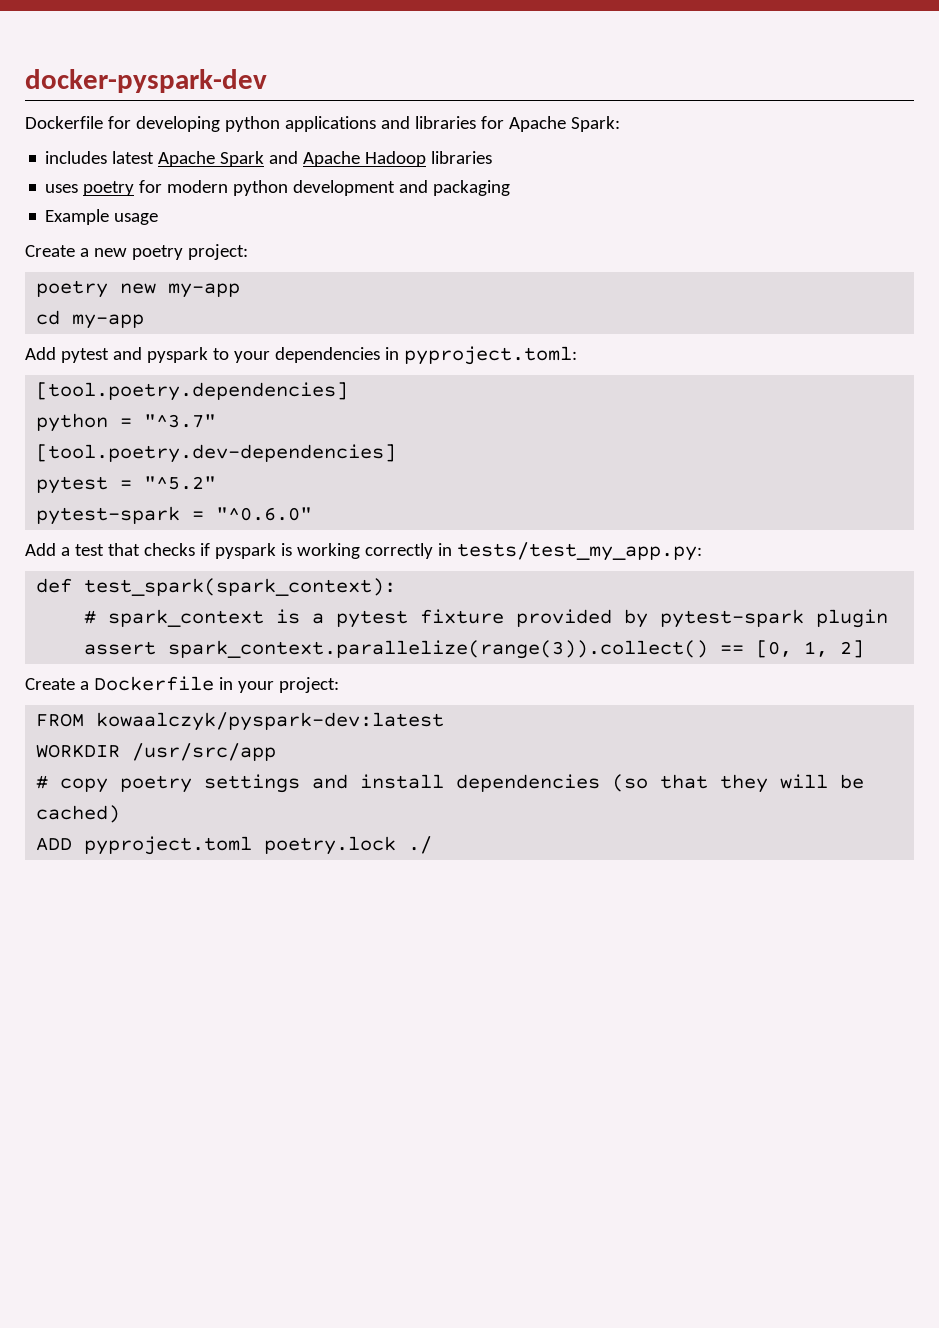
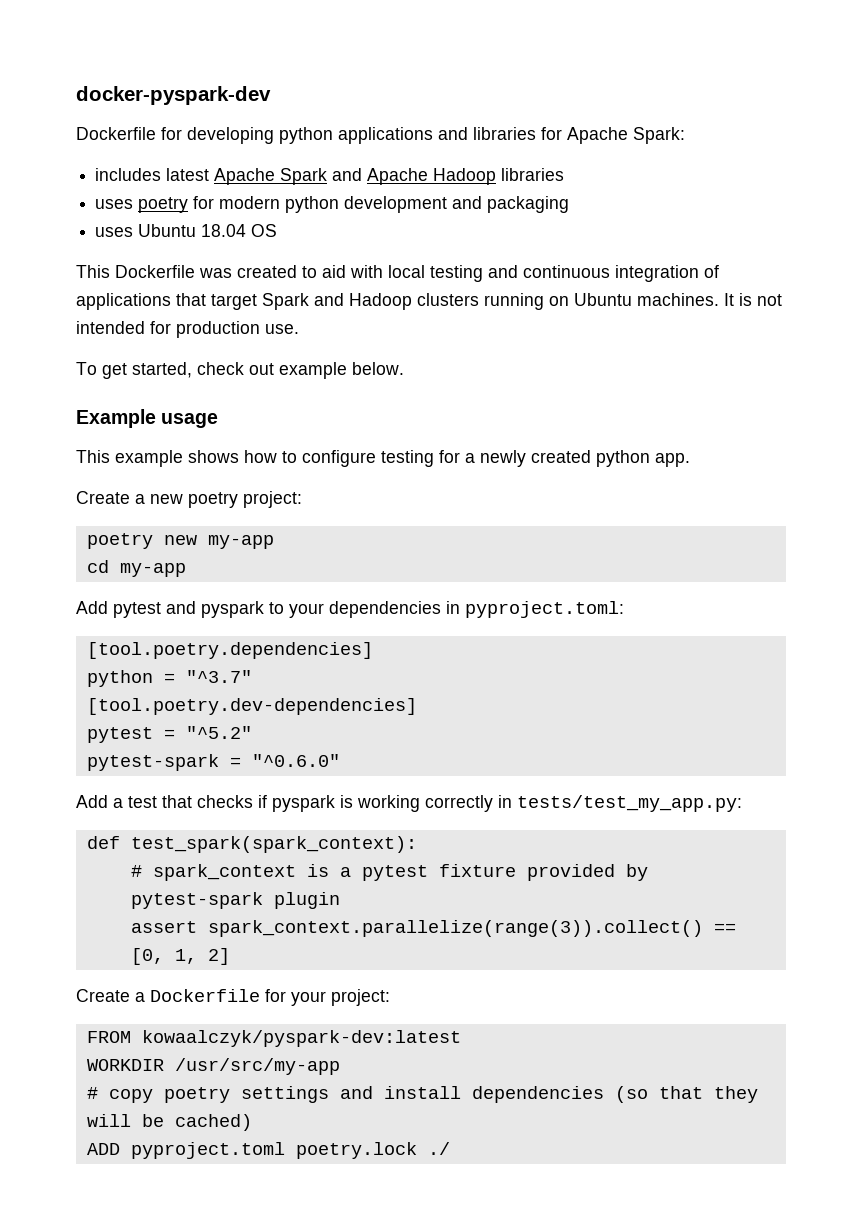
[45,209,159,225] Example usage -> [95,224,278,237] [76,265,719,282] [76,293,782,310] [76,321,299,338] [76,362,404,379] [76,409,219,428] [76,450,690,467] uses Ubuntu 18.04 OS // This Dockerfile was created to aid with local testing and continuous integration of applications that target Spark and Hadoop clusters running on Ubuntu machines. It is not intended for production use. // To get started, check out example below. // Example usage // This example shows how to configure testing for a newly created python app.
[218,677,233,690] in -> [265,989,286,1002] for
[132,743,277,761] /usr/src/app -> [174,1058,340,1075] /usr/src/my-app

